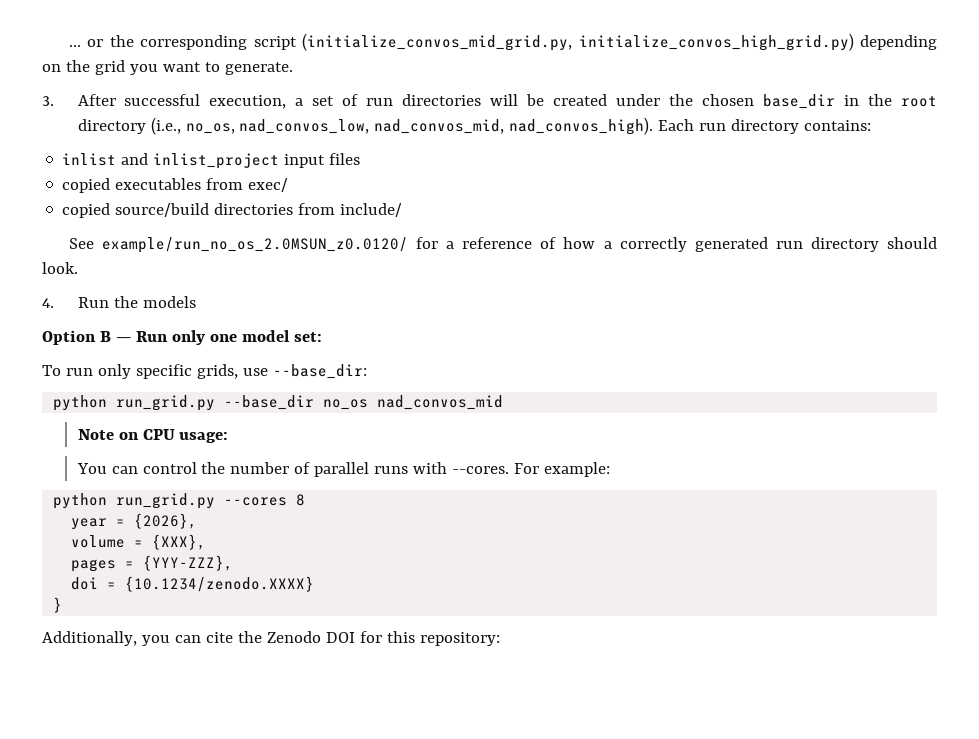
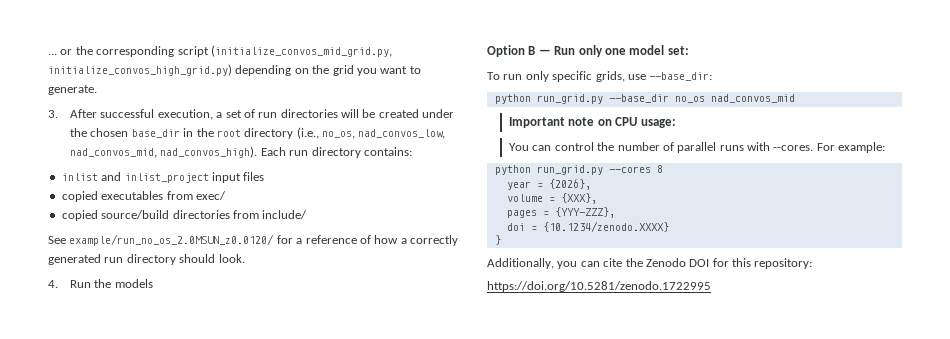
[77,429,114,440] Note -> [509,117,595,128] Important note
(500, 639) none -> [487,281,711,292] // https://doi.org/10.5281/zenodo.1722995

